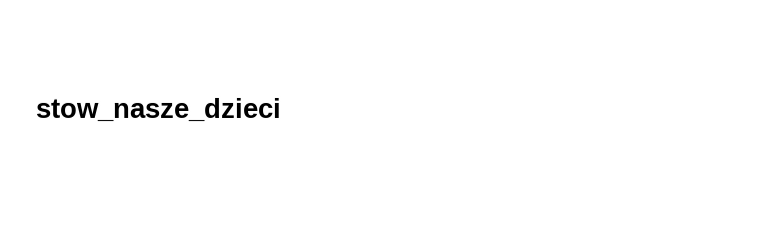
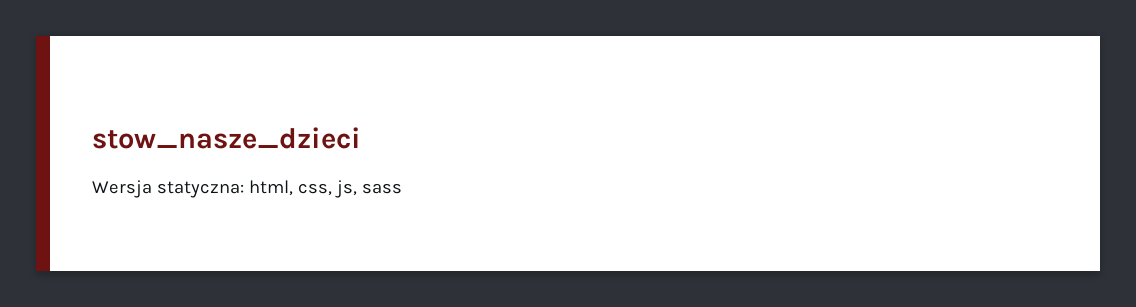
(282, 109) none -> [92,180,402,198] // Wersja statyczna: html, css, js, sass

